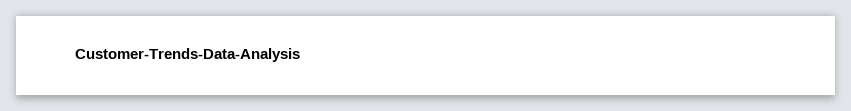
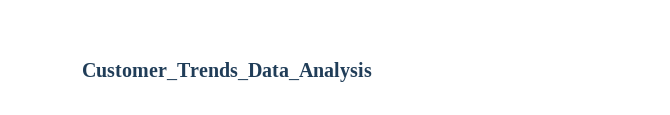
[75,48,300,62] Customer-Trends-Data-Analysis -> [82,62,372,82] Customer_Trends_Data_Analysis

